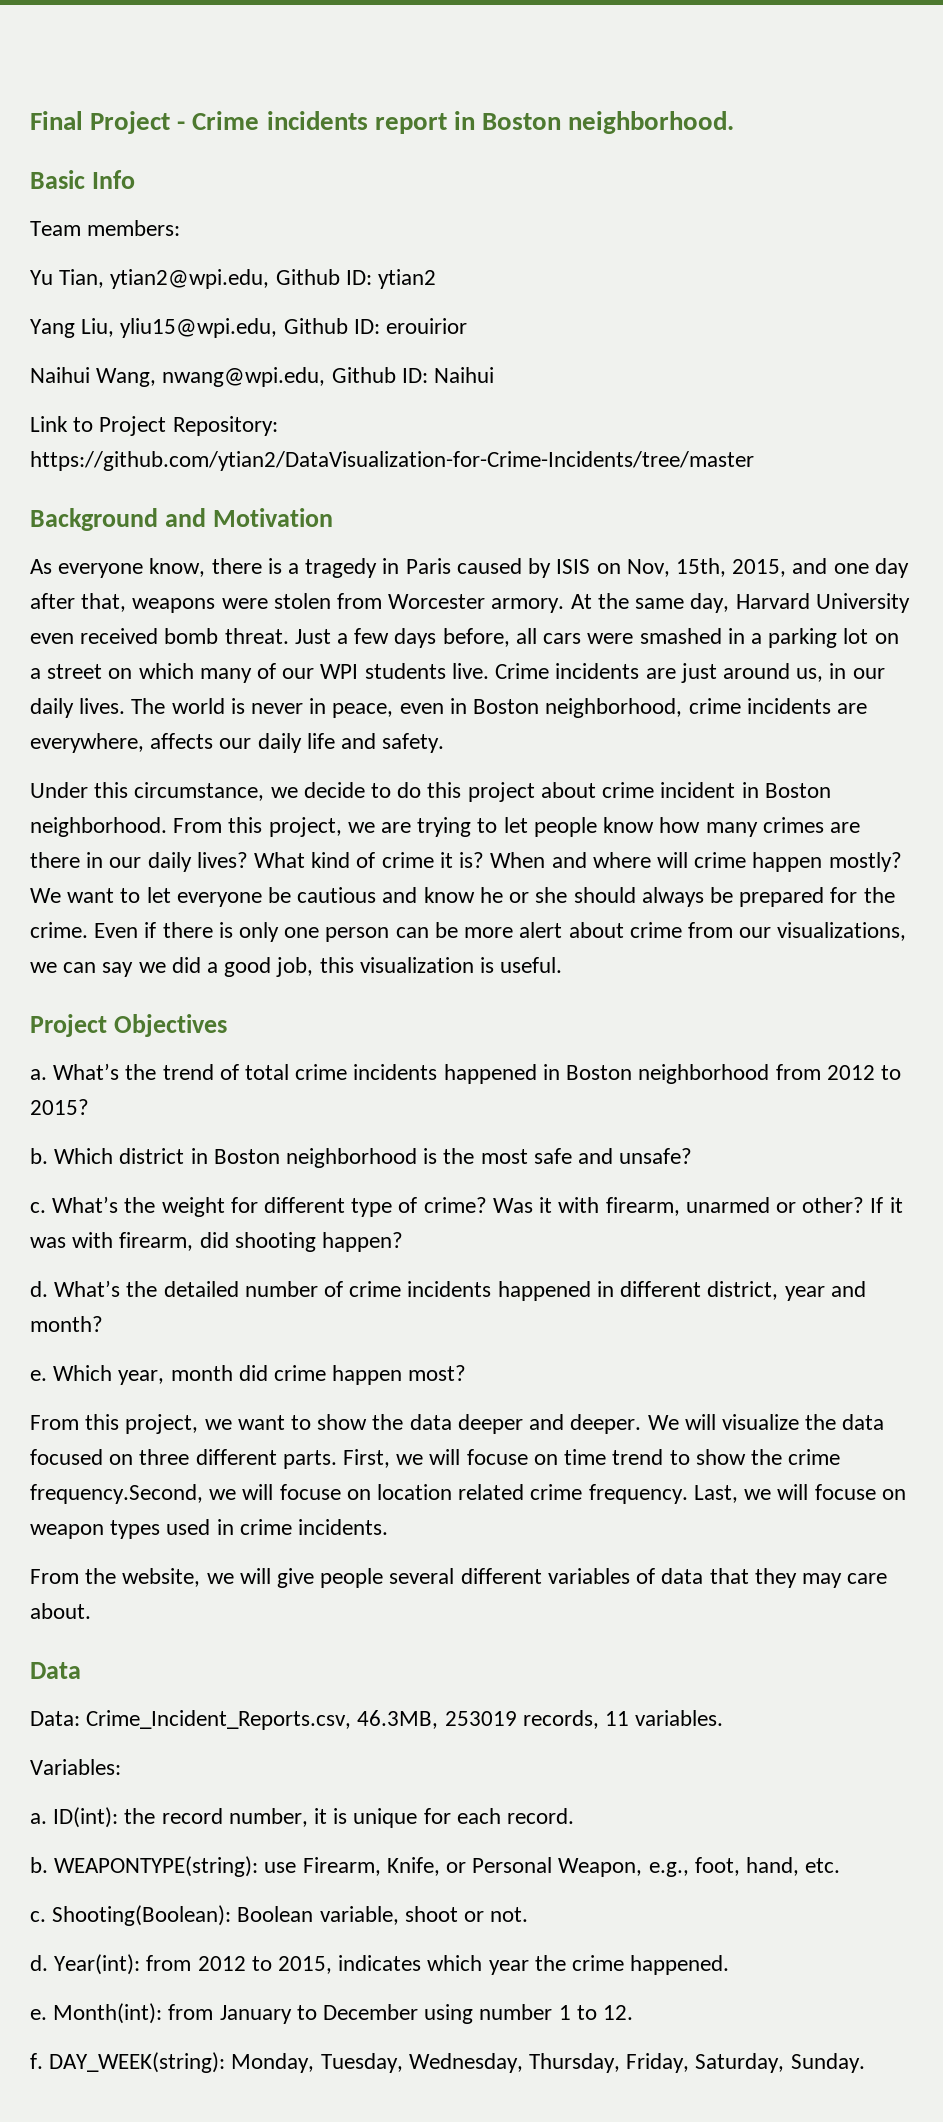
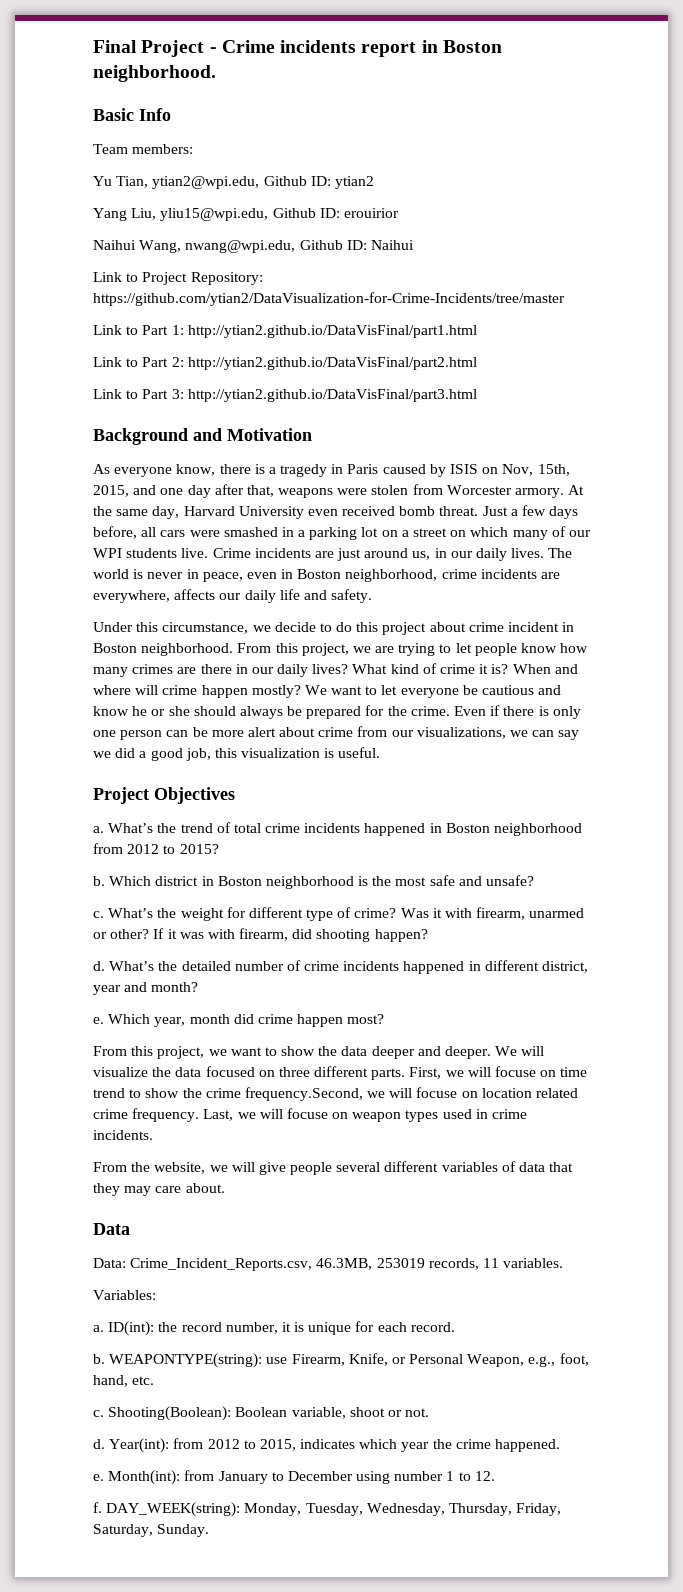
(754, 461) none -> [93,325,477,338] [93,357,477,370] [93,389,477,402] // Link to Part 1: http://ytian2.github.io/DataVisFinal/part1.html // Link to Part 2: http://ytian2.github.io/DataVisFinal/part2.html // Link to Part 3: http://ytian2.github.io/DataVisFinal/part3.html

